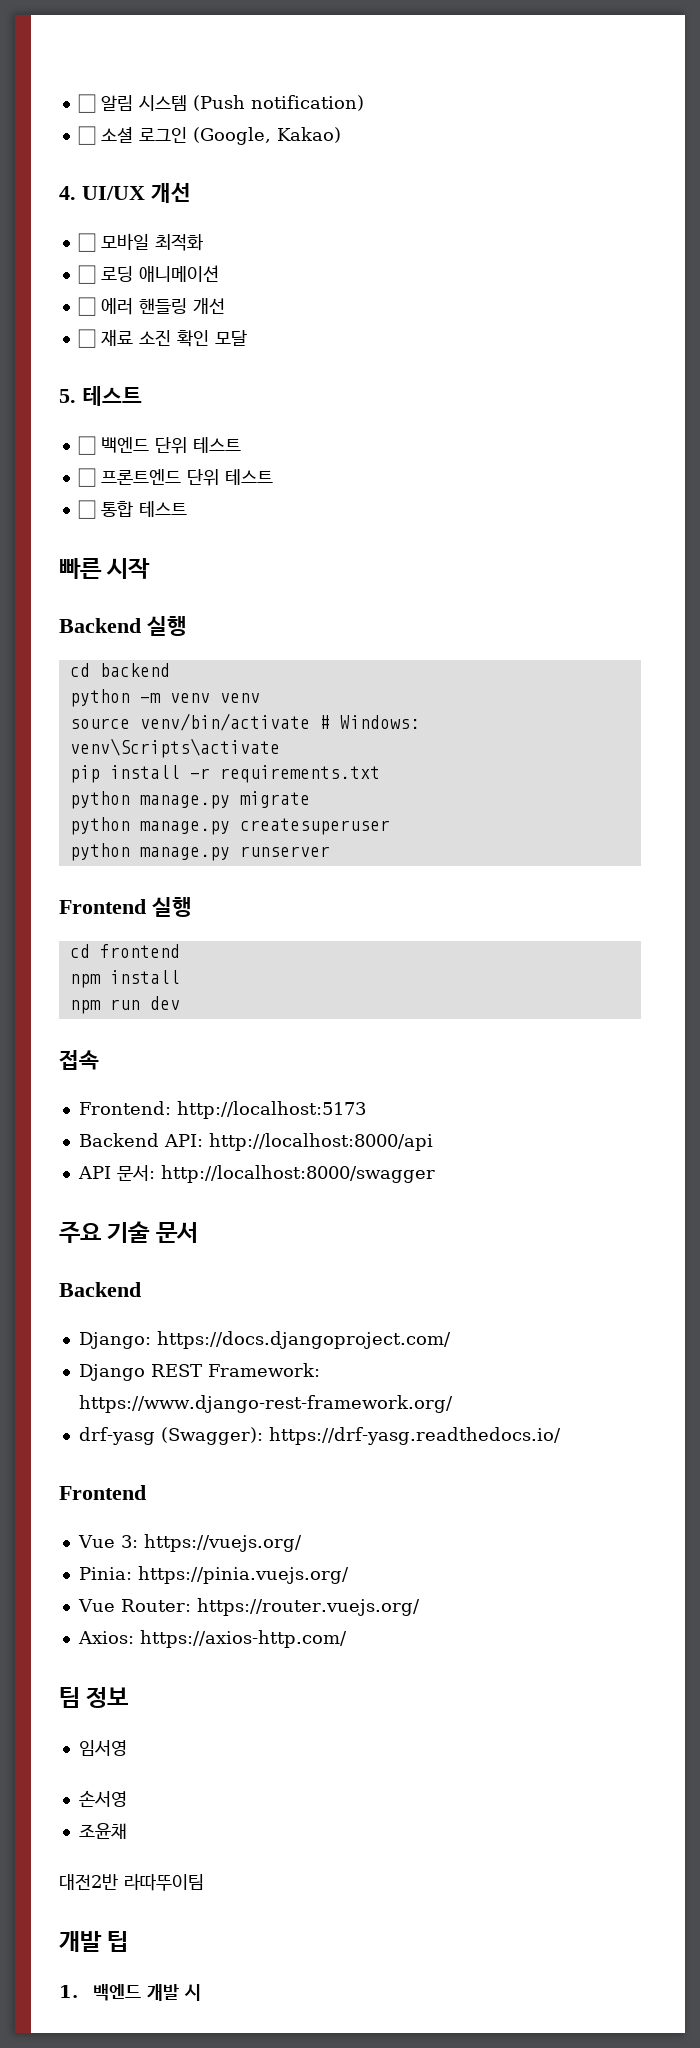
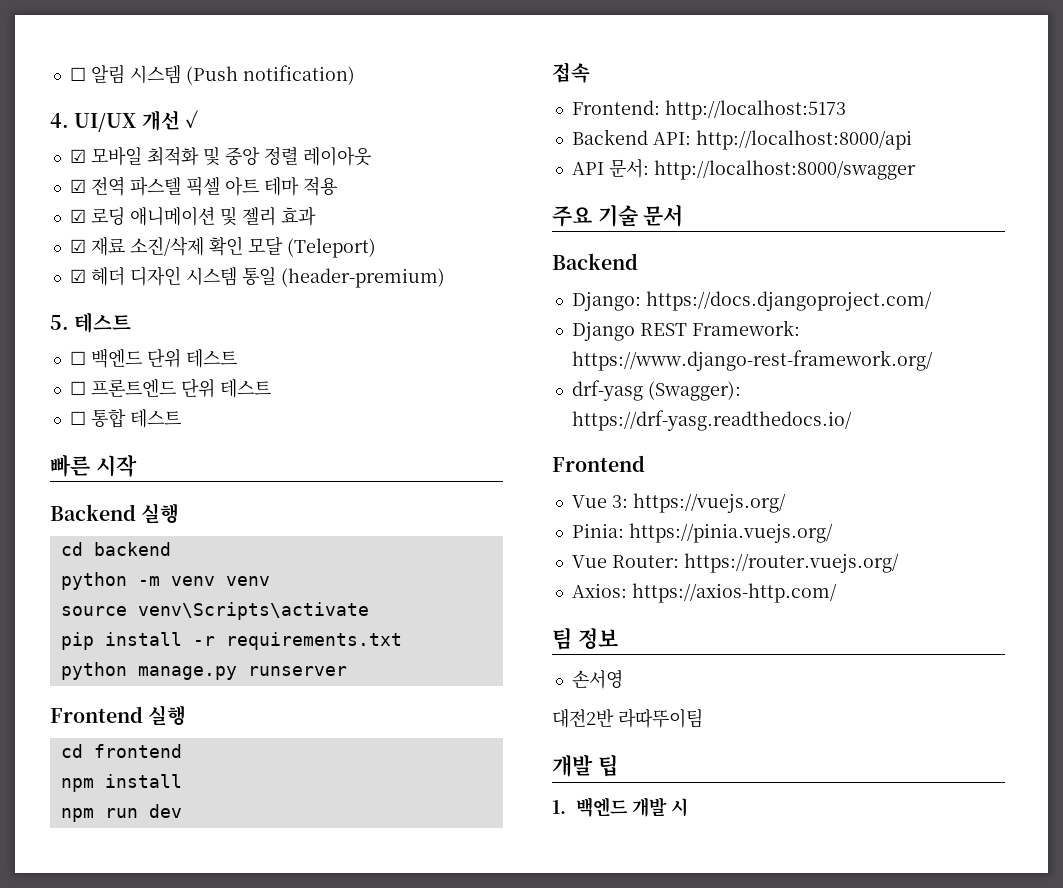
[77,126,341,145] // ☐ 소셜 로그인 (Google, Kakao) -> (355, 75) none
[77,233,96,252] // ☐ -> [184,110,199,128] [69,149,86,163] ✓ // ☑
[77,265,219,284] [77,297,225,316] [77,329,247,348] // ☐ 로딩 애니메이션 // ☐ 에러 핸들링 개선 // ☐ 재료 소진 확인 모달 -> [202,147,371,166] [69,176,337,196] [69,207,316,226] [69,236,376,258] [69,266,445,288] 및 중앙 정렬 레이아웃 // ☑ 전역 파스텔 픽셀 아트 테마 적용 // ☑ 로딩 애니메이션 및 젤리 효과 // ☑ 재료 소진/삭제 확인 모달 (Teleport) // ☑ 헤더 디자인 시스템 통일 (header-premium)
[139,713,420,731] venv/bin/activate # Windows: -> (127, 611) none
[69,791,310,809] [69,817,390,835] // python manage.py migrate // python manage.py createsuperuser -> (402, 641) none
[78,1740,127,1756] // 임서영 -> (618, 638) none
[78,1823,127,1839] // 조윤채 -> (623, 679) none

